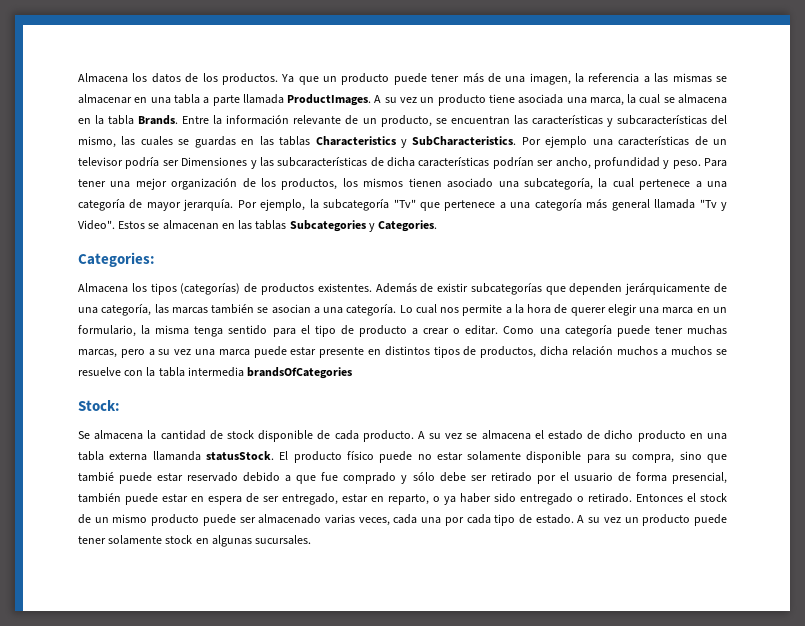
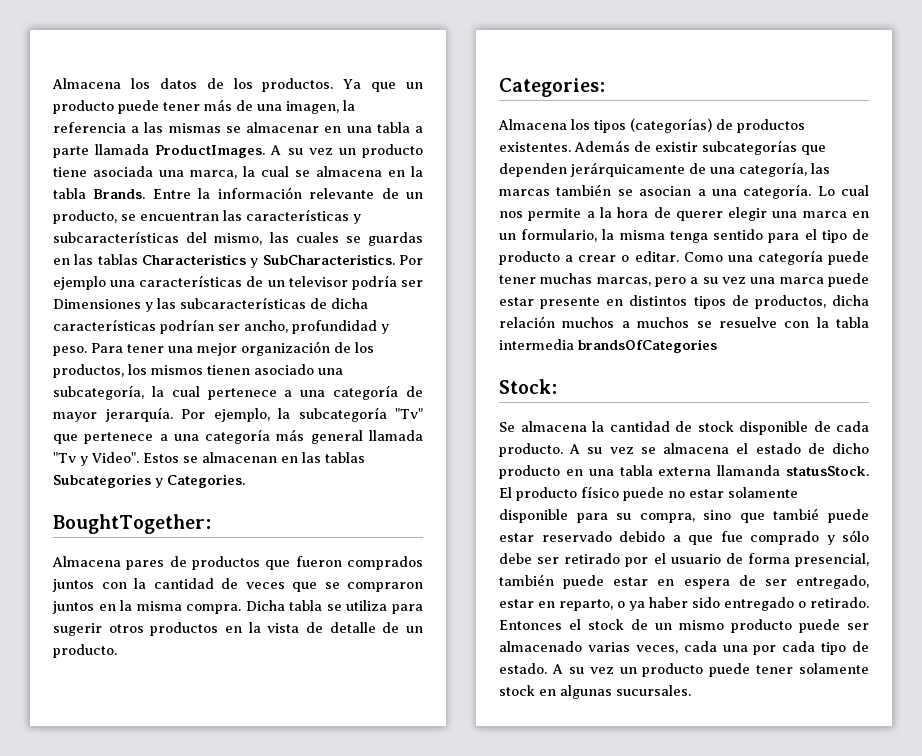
(438, 226) none -> [53,514,211,534] [52,556,423,570] [52,578,423,592] [52,600,423,614] [53,622,423,636] [53,644,117,658] // BoughtTogether: // Almacena pares de productos que fueron comprados juntos con la cantidad de veces que se compraron juntos en la misma compra. Dicha tabla se utiliza para sugerir otros productos en la vista de detalle de un producto.

